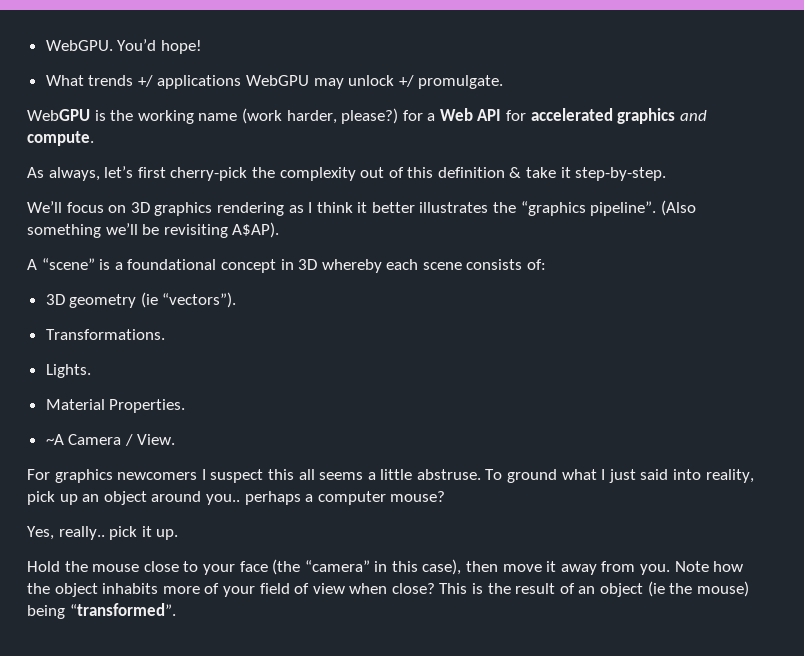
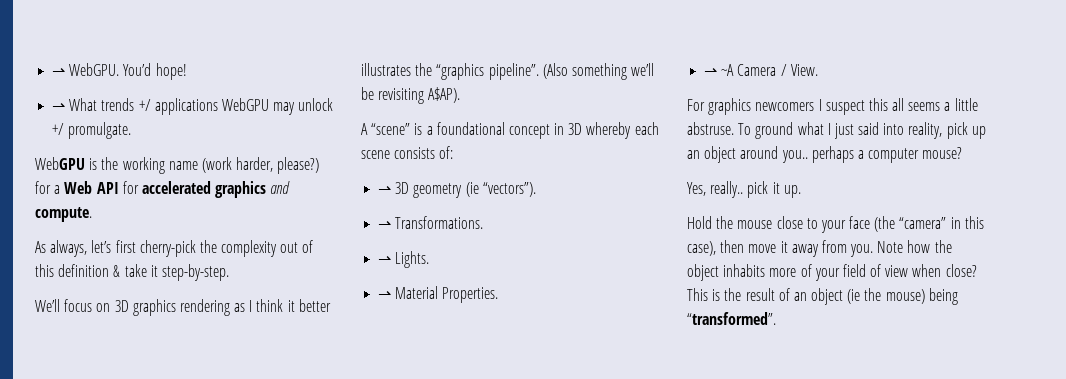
(45, 45) none -> [52,68,66,76] ⇀
(202, 47) none -> [52,103,66,111] ⇀
(547, 264) none -> [378,186,392,194] ⇀
(237, 300) none -> [378,221,392,229] ⇀
(165, 334) none -> [378,256,392,264] ⇀
(91, 371) none -> [378,291,392,299] ⇀
(186, 406) none -> [704,68,718,76] ⇀

